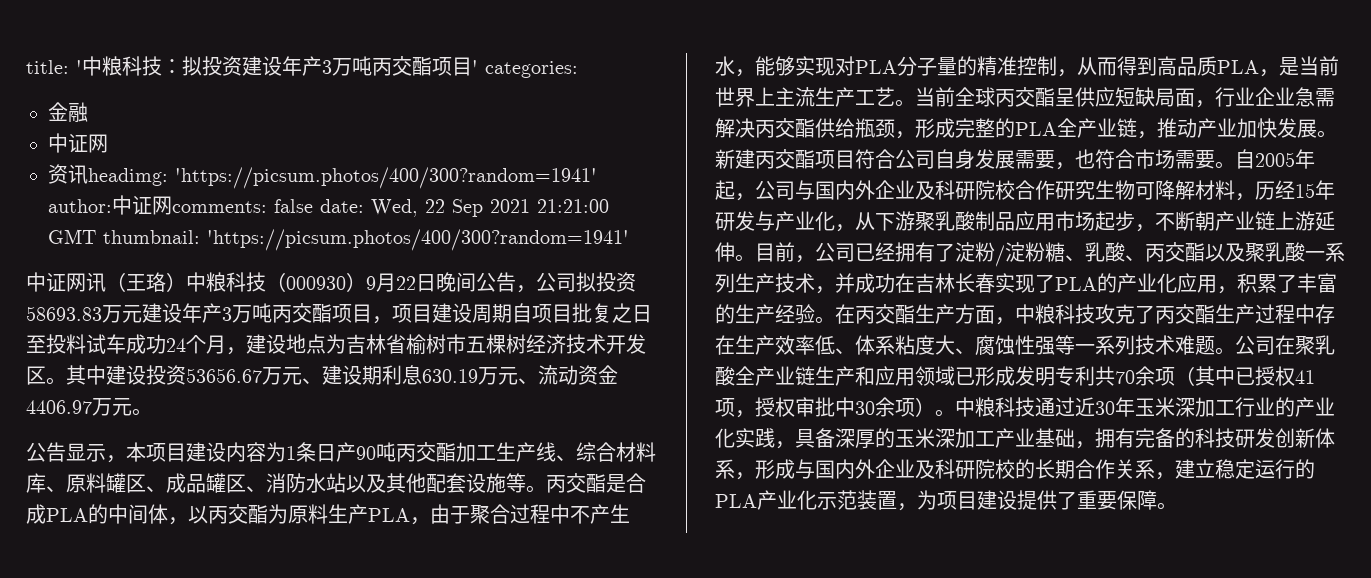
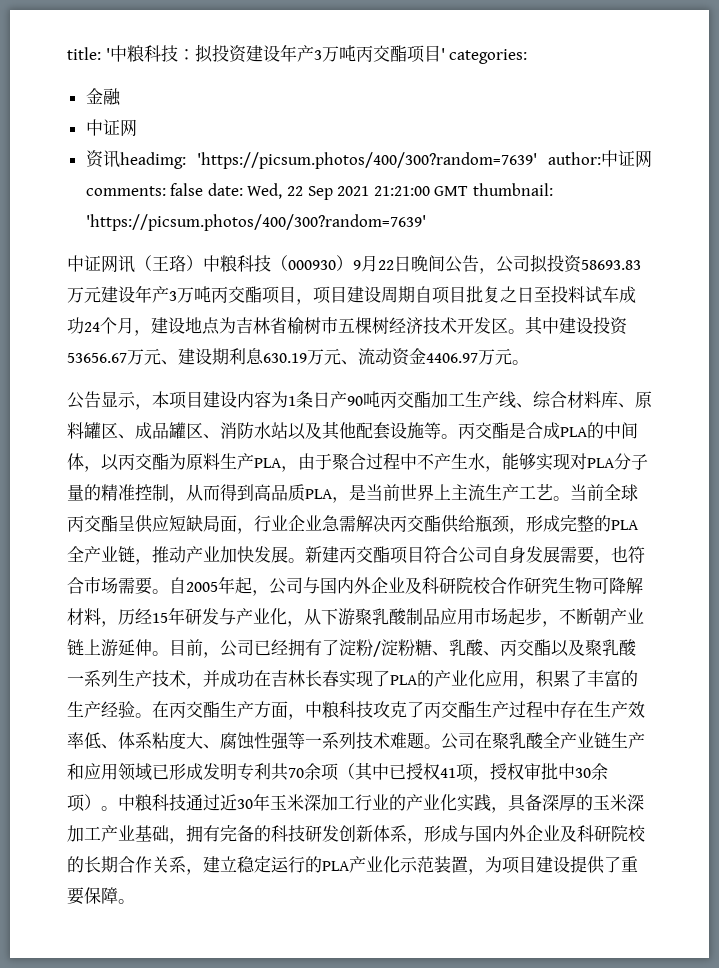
[175,167,597,189] 'https://picsum.photos/400/300?random=1941' -> [196,152,537,169] 'https://picsum.photos/400/300?random=7639'
[207,229,629,251] 'https://picsum.photos/400/300?random=1941' -> [85,214,426,231] 'https://picsum.photos/400/300?random=7639'

